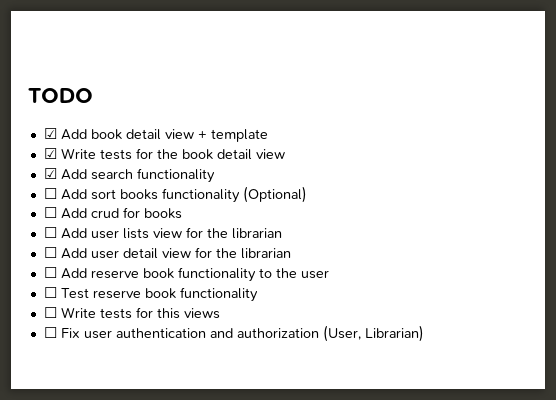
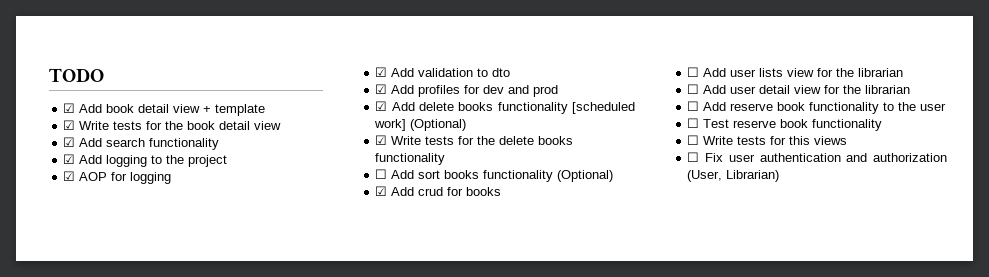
(215, 175) none -> [63,154,228,167] [63,171,172,184] [375,67,511,77] [375,84,559,97] [375,101,635,114] [374,119,467,131] [375,135,574,145] [375,153,446,165] // ☑ Add logging to the project // ☑ AOP for logging // ☑ Add validation to dto // ☑ Add profiles for dev and prod // ☑ Add delete books functionality [scheduled work] (Optional) // ☑ Write tests for the delete books functionality
[43,207,57,218] ☐ -> [375,186,388,196] ☑

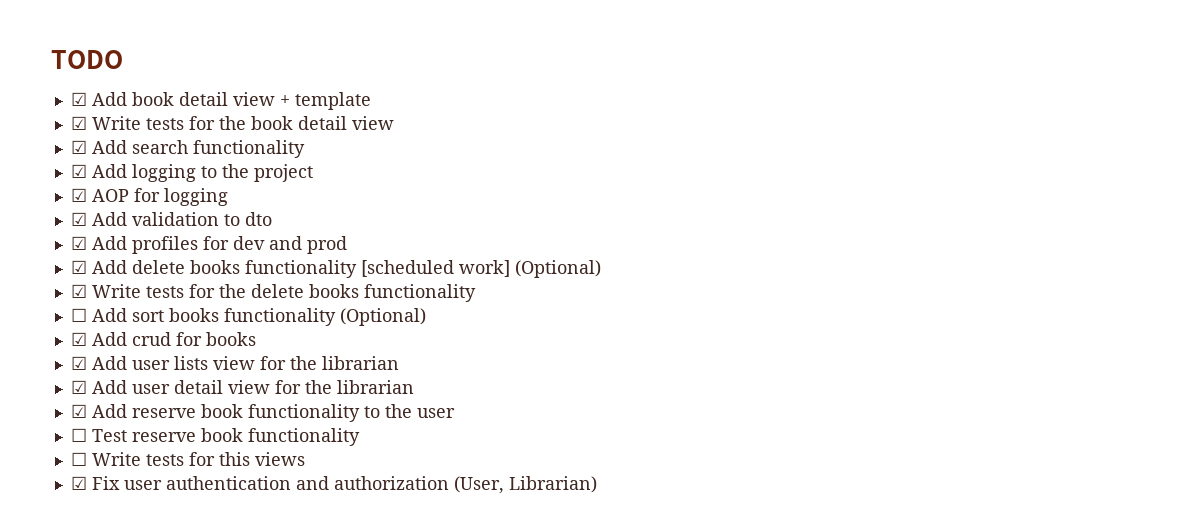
[687,67,700,77] ☐ -> [70,356,87,370] ☑
[687,84,700,94] ☐ -> [70,380,87,394] ☑
[687,101,700,111] ☐ -> [70,404,87,418] ☑
[687,152,700,162] ☐ -> [70,476,87,490] ☑

